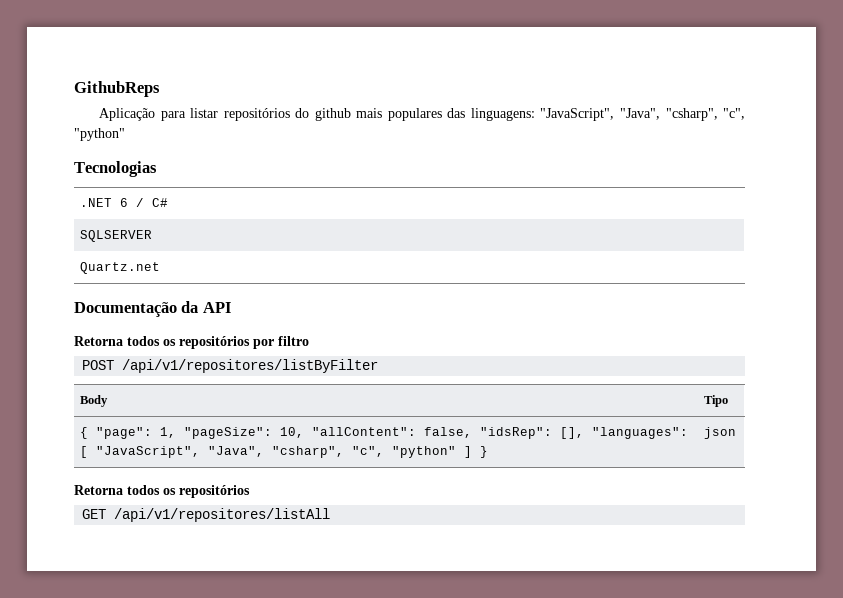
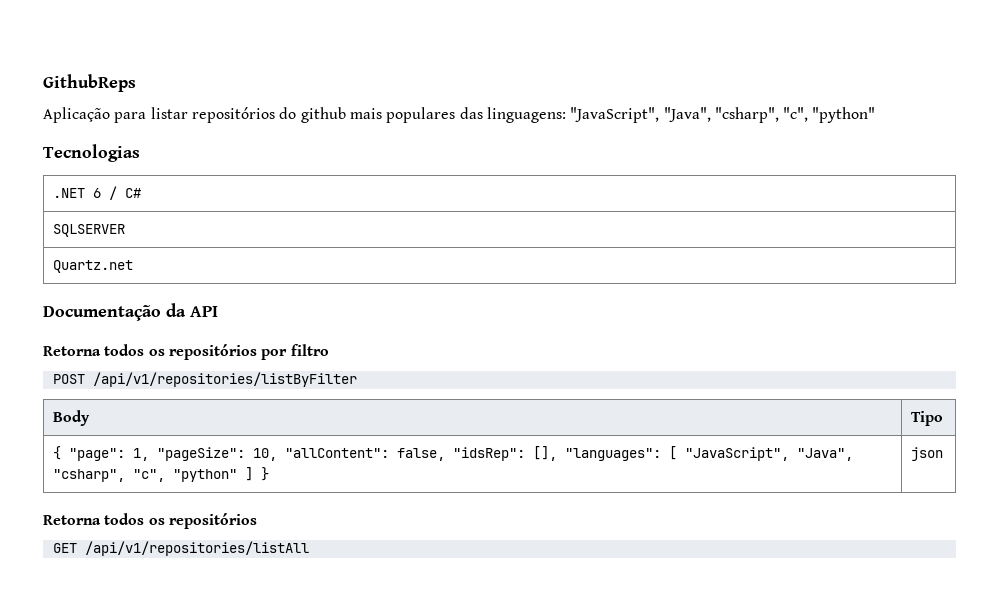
[122,359,379,373] /api/v1/repositores/listByFilter -> [92,372,357,387] /api/v1/repositories/listByFilter
[114,508,331,522] /api/v1/repositores/listAll -> [84,541,309,556] /api/v1/repositories/listAll

